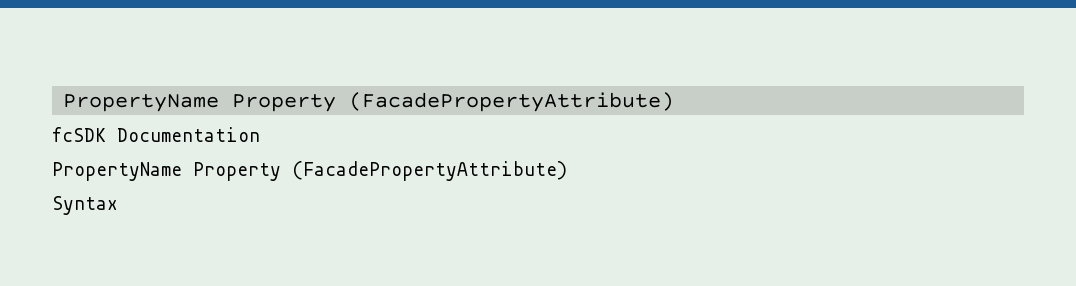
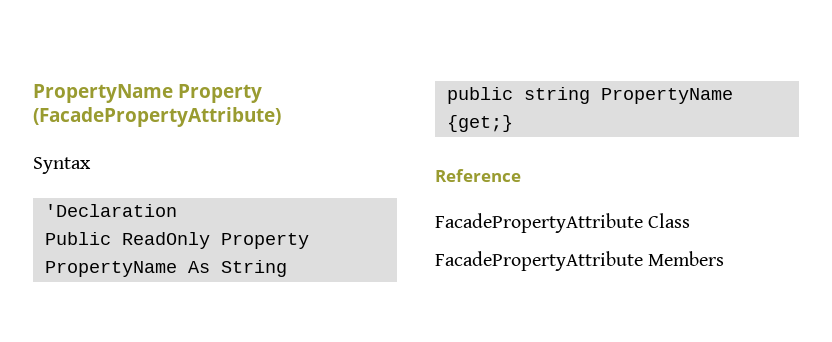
[63,92,675,112] [52,127,260,142] [52,161,567,181] [52,196,118,215] PropertyName Property (FacadePropertyAttribute) // fcSDK Documentation // PropertyName Property (FacadePropertyAttribute) // Syntax -> [33,84,262,103] [33,107,281,127] [33,157,91,174] [44,204,177,217] [44,232,309,249] [44,260,287,277] [446,87,733,104] [446,115,513,132] [435,169,521,182] [435,213,691,233] [435,251,725,271] PropertyName Property (FacadePropertyAttribute) // Syntax // 'Declaration // Public ReadOnly Property PropertyName As String // public string PropertyName {get;} // Reference // FacadePropertyAttribute Class // FacadePropertyAttribute Members

